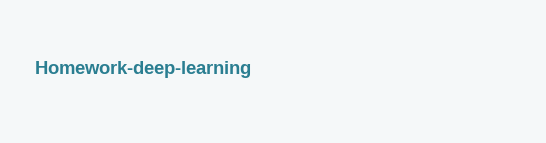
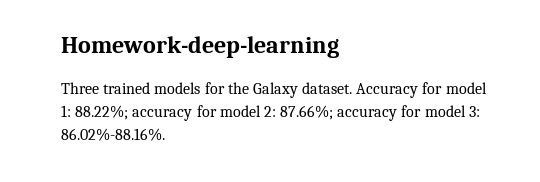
(251, 69) none -> [61,82,487,98] [61,105,480,121] [61,128,165,141] // Three trained models for the Galaxy dataset. Accuracy for model 1: 88.22%; accuracy for model 2: 87.66%; accuracy for model 3: 86.02%-88.16%.

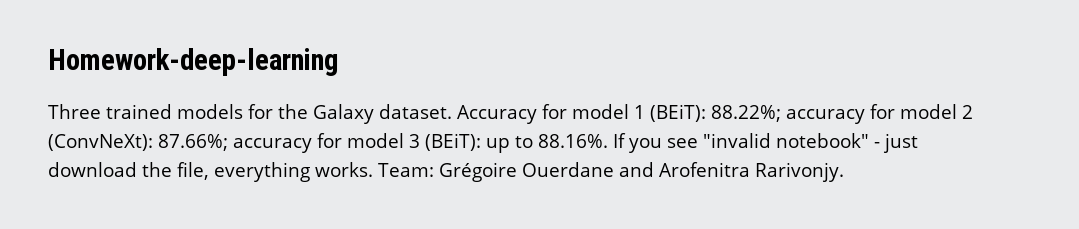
[61,105,71,117] 1: -> [634,104,706,122] 1 (BEiT):
[263,106,276,117] 2: -> [962,105,973,119] [48,134,153,151] 2 (ConvNeXt):
[468,106,480,117] [61,128,165,141] 3: 86.02%-88.16%. -> [409,133,918,153] [48,162,844,182] 3 (BEiT): up to 88.16%. If you see "invalid notebook" - just download the file, everything works. Team: Grégoire Ouerdane and Arofenitra Rarivonjy.

